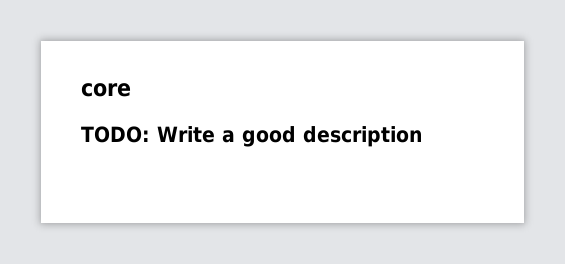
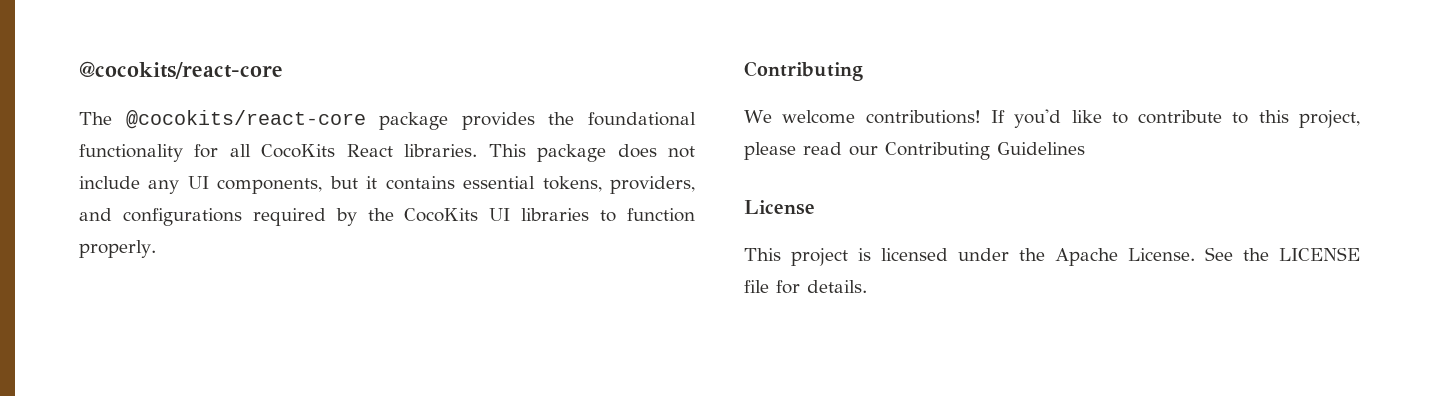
[81,83,131,97] [81,126,422,147] core // TODO: Write a good description -> [79,61,283,79] [79,110,697,130] [79,144,696,162] [79,176,696,194] [79,208,696,226] [79,240,156,258] [744,61,863,81] [744,109,1360,128] [744,142,1085,160] [744,200,815,215] [744,247,1360,266] [744,280,867,294] @cocokits/react-core // The @cocokits/react-core package provides the foundational functionality for all CocoKits React libraries. This package does not include any UI components, but it contains essential tokens, providers, and configurations required by the CocoKits UI libraries to function properly. // Contributing // We welcome contributions! If you'd like to contribute to this project, please read our Contributing Guidelines // License // This project is licensed under the Apache License. See the LICENSE file for details.

